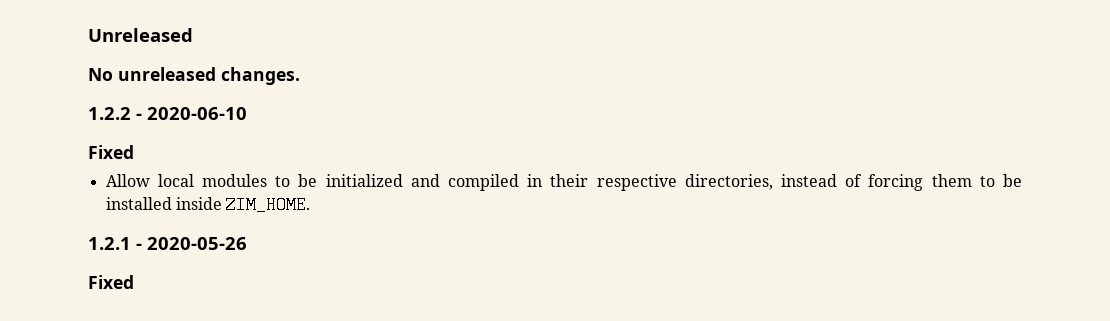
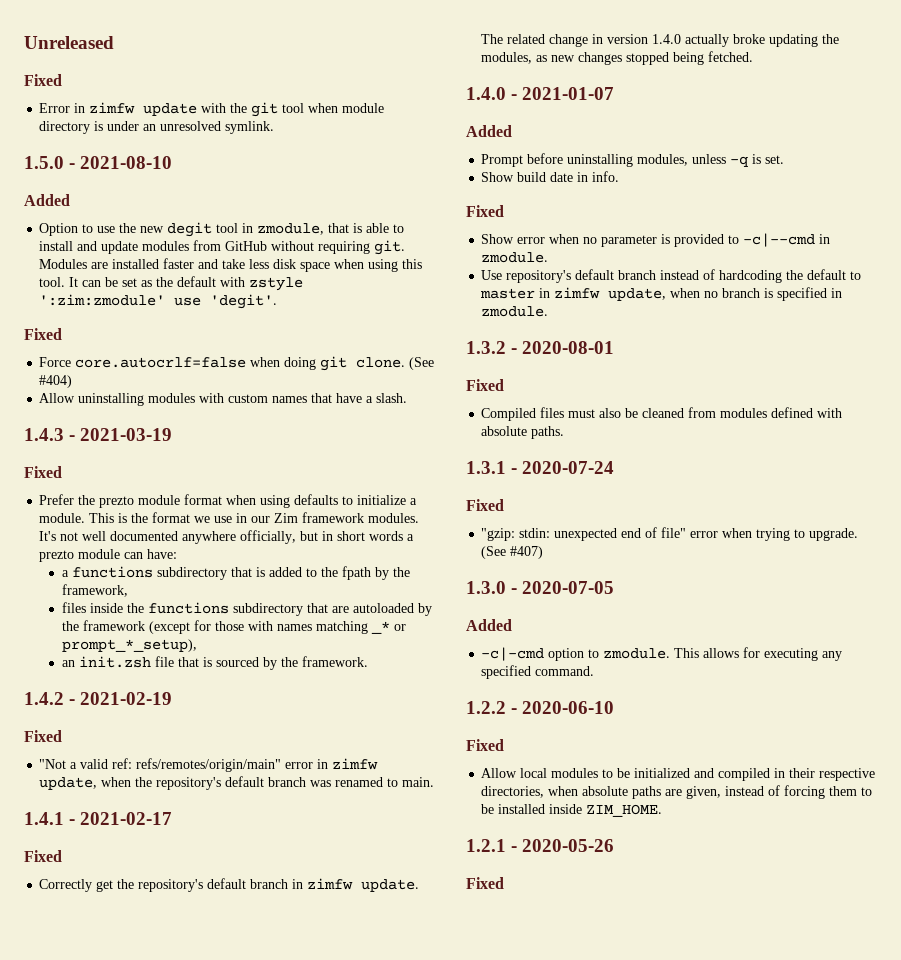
[88,67,300,85] No unreleased changes. -> [24,74,62,86] [39,102,385,117] [39,121,275,134] [24,156,173,169] [24,194,70,206] [39,222,405,237] [39,240,406,255] [39,258,423,272] [39,276,304,291] [39,294,278,309] [24,328,62,340] [39,356,435,371] [39,375,73,388] [39,393,408,406] [24,428,173,441] [24,466,62,478] [39,494,418,508] [39,512,420,523] [39,530,415,544] [39,549,178,562] [62,566,411,580] [62,584,129,597] [62,602,433,616] [62,620,407,634] [62,639,198,652] [62,656,369,670] [24,692,173,705] [24,730,62,742] [39,758,379,772] [39,776,435,790] [24,812,173,825] [24,850,62,862] [39,878,420,892] [481,34,840,47] [481,51,754,65] [466,87,615,100] [466,125,512,137] [481,153,785,167] [481,171,620,182] [466,205,504,217] [481,233,831,247] [481,252,549,263] [481,269,862,283] [480,287,843,301] [481,306,549,317] [466,341,615,354] [466,379,504,391] [481,407,843,421] [481,426,565,439] [466,461,615,474] [466,499,504,511] [481,527,859,541] [481,546,544,559] [466,581,615,594] [466,619,512,631] [481,647,843,661] [481,665,595,679] Fixed // Error in zimfw update with the git tool when module directory is under an unresolved symlink. // 1.5.0 - 2021-08-10 // Added // Option to use the new degit tool in zmodule, that is able to install and update modules from GitHub without requiring git. Modules are installed faster and take less disk space when using this tool. It can be set as the default with zstyle ':zim:zmodule' use 'degit'. // Fixed // Force core.autocrlf=false when doing git clone. (See #404) // Allow uninstalling modules with custom names that have a slash. // 1.4.3 - 2021-03-19 // Fixed // Prefer the prezto module format when using defaults to initialize a module. This is the format we use in our Zim framework modules. It's not well documented anywhere officially, but in short words a prezto module can have: // a functions subdirectory that is added to the fpath by the framework, // files inside the functions subdirectory that are autoloaded by the framework (except for those with names matching _* or prompt_*_setup), // an init.zsh file that is sourced by the framework. // 1.4.2 - 2021-02-19 // Fixed // "Not a valid ref: refs/remotes/origin/main" error in zimfw update, when the repository's default branch was renamed to main. // 1.4.1 - 2021-02-17 // Fixed // Correctly get the repository's default branch in zimfw update. The related change in version 1.4.0 actually broke updating the modules, as new changes stopped being fetched. // 1.4.0 - 2021-01-07 // Added // Prompt before uninstalling modules, unless -q is set. // Show build date in info. // Fixed // Show error when no parameter is provided to -c|--cmd in zmodule. // Use repository's default branch instead of hardcoding the default to master in zimfw update, when no branch is specified in zmodule. // 1.3.2 - 2020-08-01 // Fixed // Compiled files must also be cleaned from modules defined with absolute paths. // 1.3.1 - 2020-07-24 // Fixed // "gzip: stdin: unexpected end of file" error when trying to upgrade. (See #407) // 1.3.0 - 2020-07-05 // Added // -c|-cmd option to zmodule. This allows for executing any specified command.
(773, 182) none -> [548,786,722,799] when absolute paths are given,

